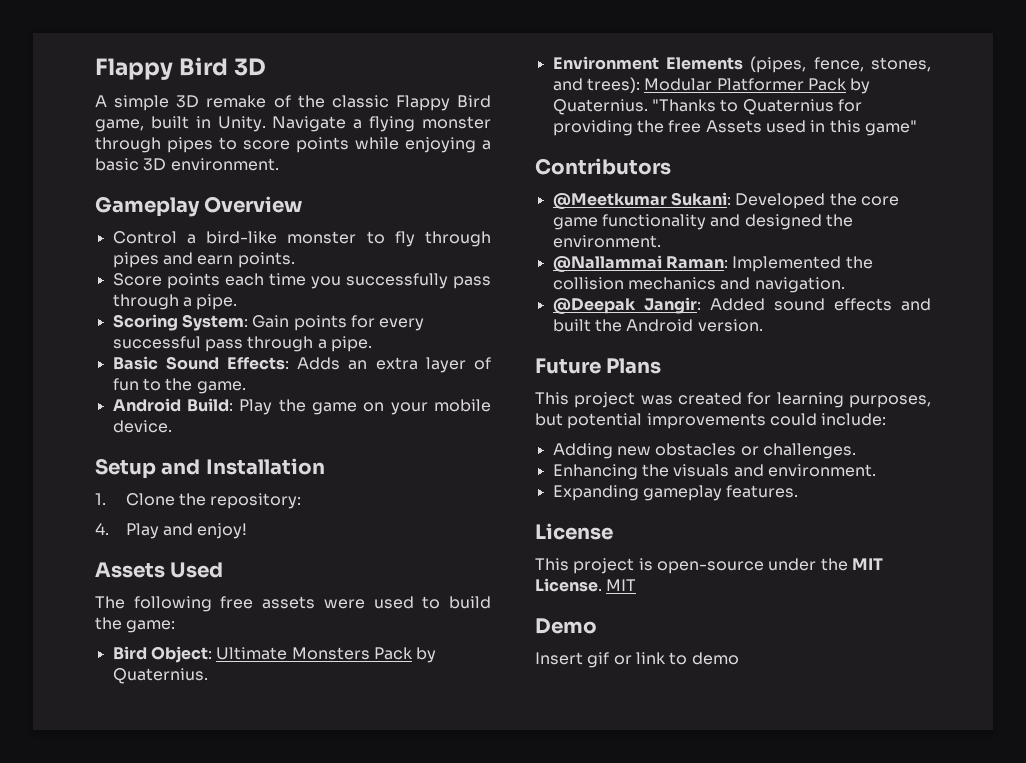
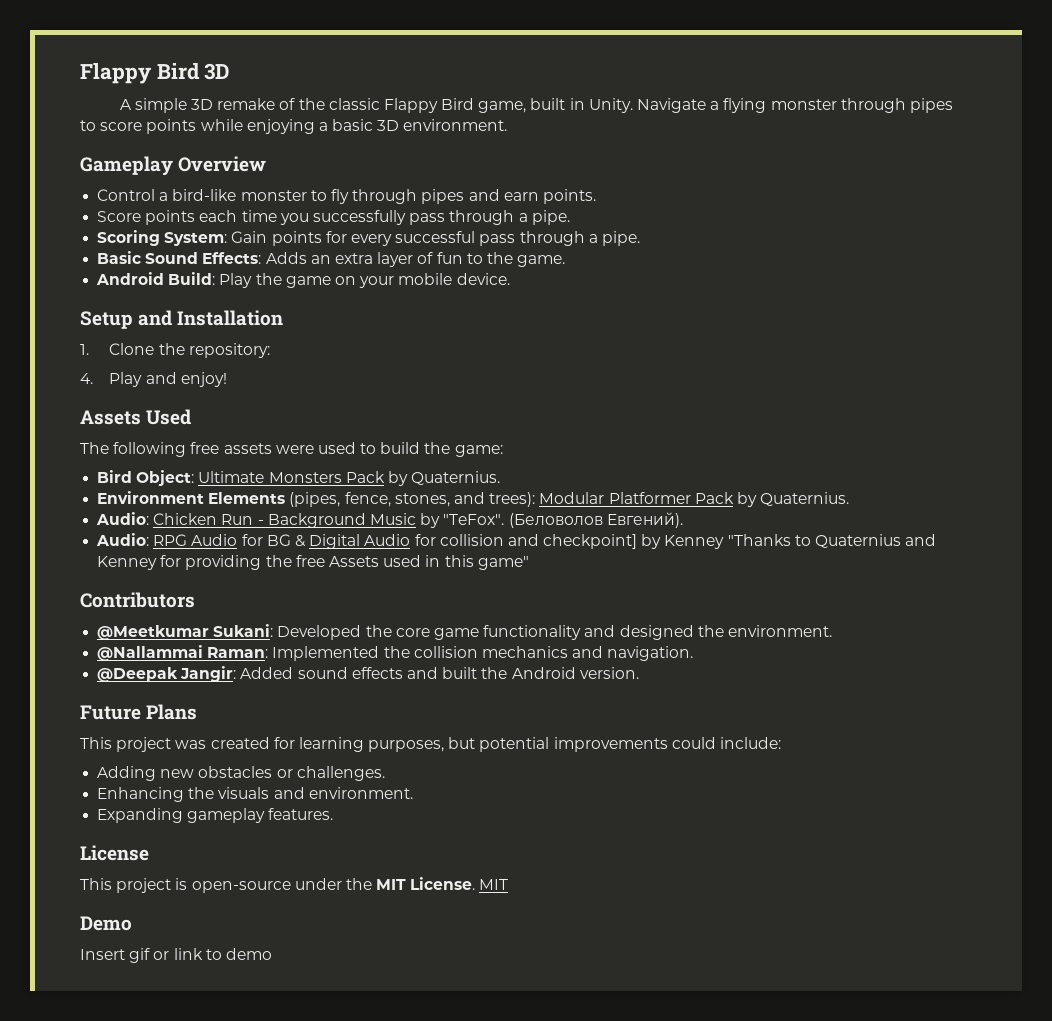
(648, 107) none -> [96,512,683,528] [96,533,725,549] // Audio: Chicken Run - Background Music by "TeFox". (Беловолов Евгений). // Audio: RPG Audio for BG & Digital Audio for collision and checkpoint] by Kenney
(834, 107) none -> [905,534,937,546] [97,556,158,570] and Kenney

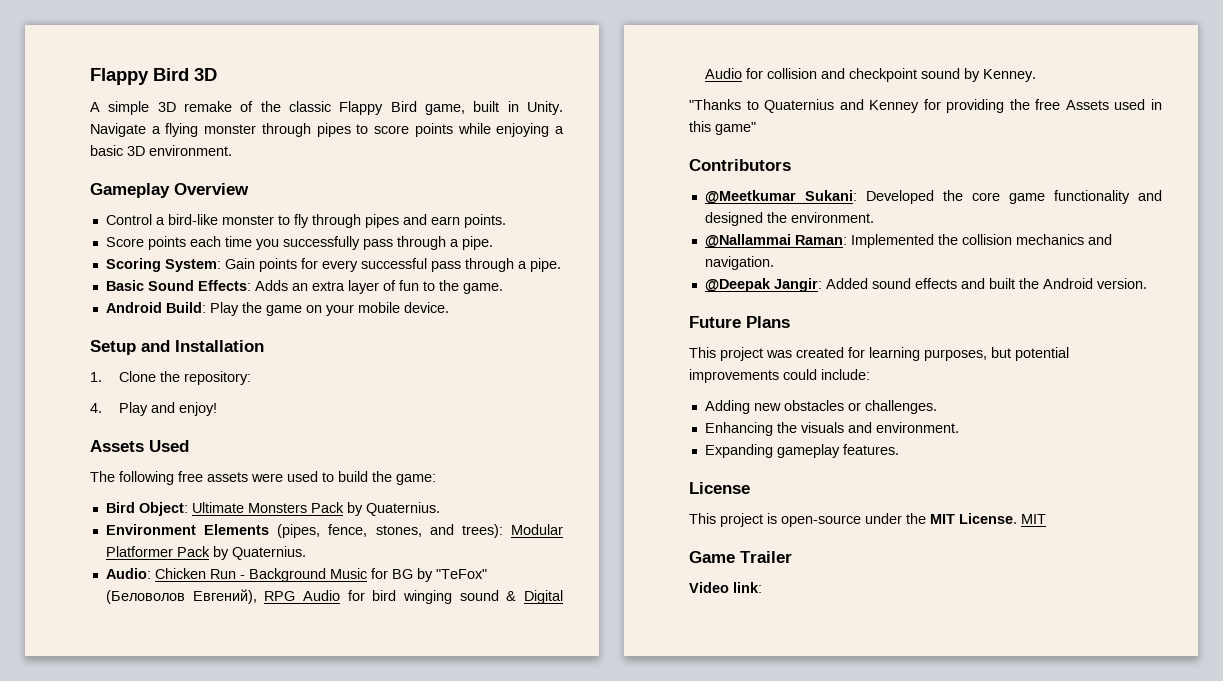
[420,512,683,528] [96,533,291,546] by "TeFox". (Беловолов Евгений). // Audio: RPG Audio for BG -> [370,568,487,582] [105,589,499,604] for BG by "TeFox" (Беловолов Евгений), RPG Audio for bird winging sound
[543,534,725,549] checkpoint] by Kenney -> [848,68,1036,82] checkpoint sound by Kenney. //
[80,916,132,931] [80,948,272,963] Demo // Insert gif or link to demo -> [689,551,792,563] [689,582,762,593] Game Trailer // Video link:

